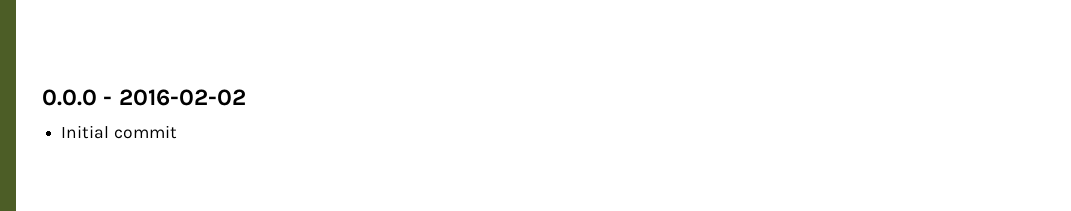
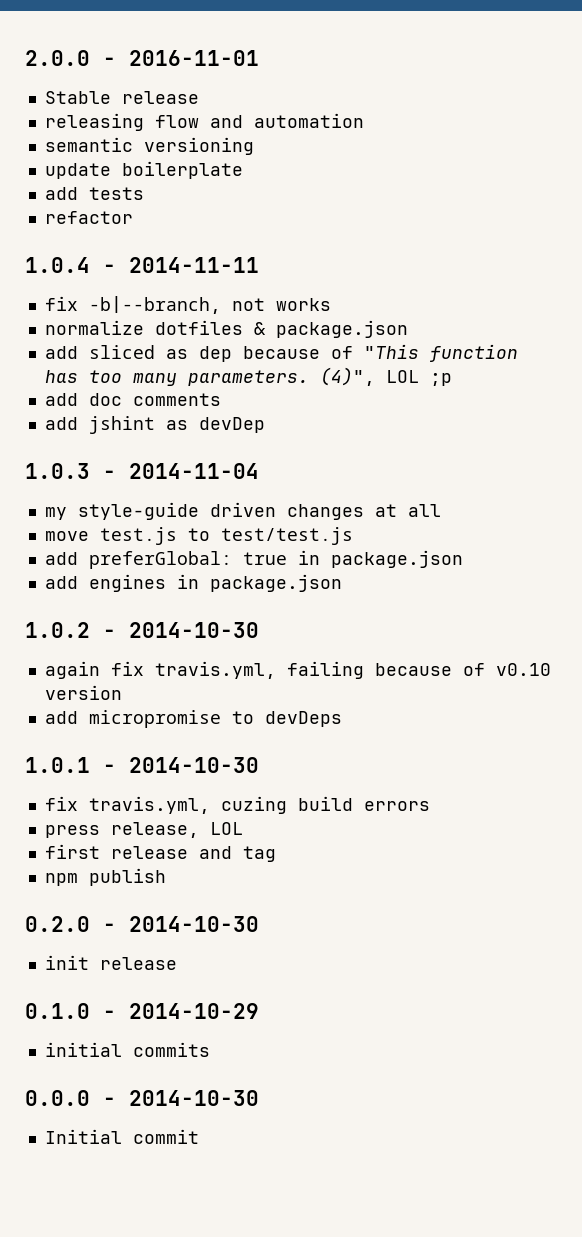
(42, 97) none -> [25,50,259,66] [44,91,199,104] [44,113,364,131] [44,137,254,155] [44,161,243,179] [44,187,144,200] [44,211,133,224] [25,257,259,273] [44,296,331,314] [44,320,408,338] [44,344,518,362] [44,367,452,386] [44,393,221,406] [44,416,265,434] [25,463,259,479] [44,502,441,520] [44,527,353,545] [44,550,463,569] [44,574,342,592] [25,622,259,638] [44,661,551,679] [44,685,122,700] [44,710,342,728] [25,757,259,773] [44,796,430,814] [44,822,243,838] [44,844,276,862] [44,868,166,886] [25,916,259,932] [44,955,177,970] [25,1003,259,1019] [44,1042,210,1057] 2.0.0 - 2016-11-01 // Stable release // releasing flow and automation // semantic versioning // update boilerplate // add tests // refactor // 1.0.4 - 2014-11-11 // fix -b|--branch, not works // normalize dotfiles & package.json // add sliced as dep because of "This function has too many parameters. (4)", LOL ;p // add doc comments // add jshint as devDep // 1.0.3 - 2014-11-04 // my style-guide driven changes at all // move test.js to test/test.js // add preferGlobal: true in package.json // add engines in package.json // 1.0.2 - 2014-10-30 // again fix travis.yml, failing because of v0.10 version // add micropromise to devDeps // 1.0.1 - 2014-10-30 // fix travis.yml, cuzing build errors // press release, LOL // first release and tag // npm publish // 0.2.0 - 2014-10-30 // init release // 0.1.0 - 2014-10-29 // initial commits //
[118,89,246,106] 2016-02-02 -> [129,1090,259,1106] 2014-10-30

